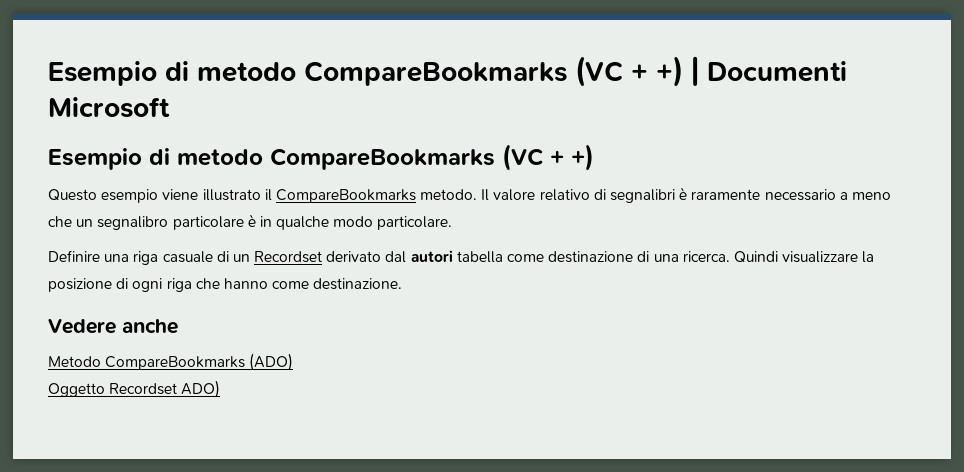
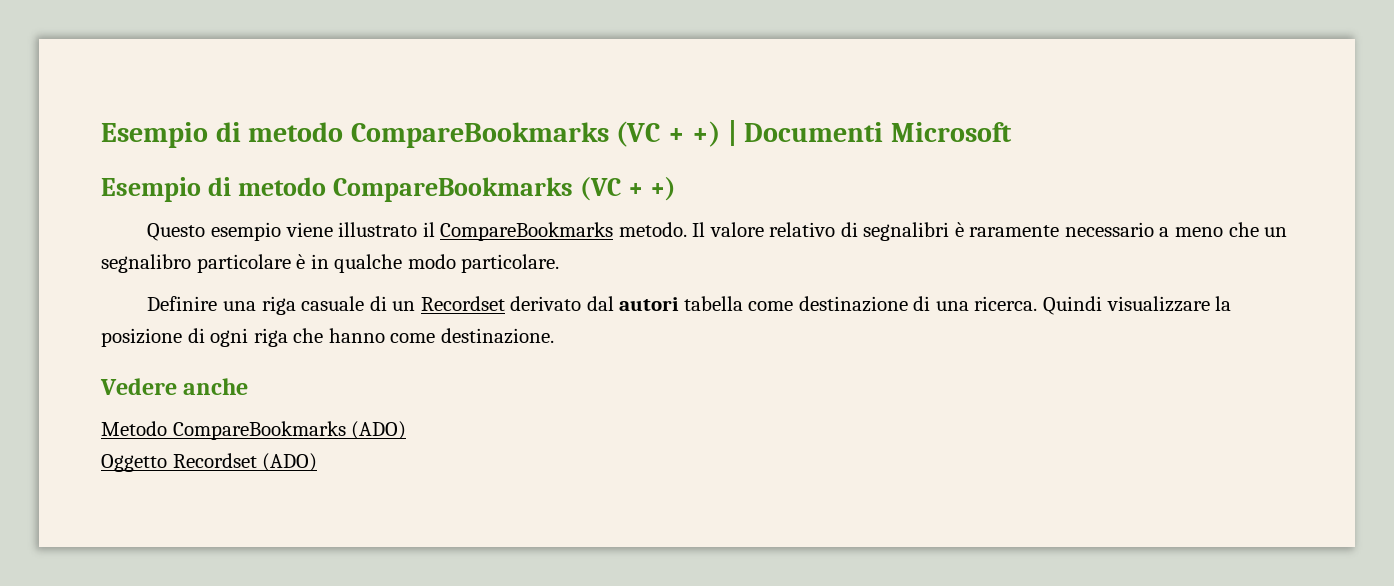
[181,380,221,398] ADO) -> [262,453,318,472] (ADO)

